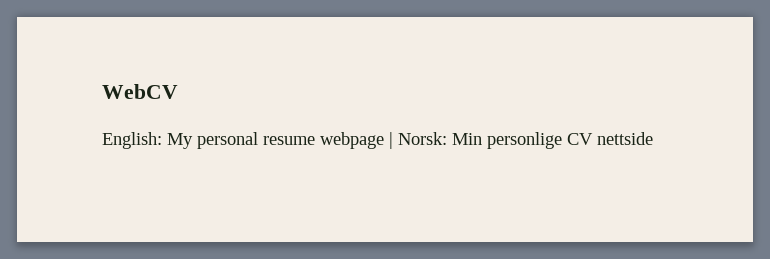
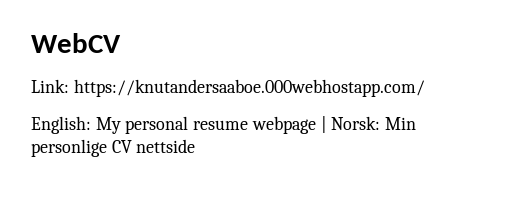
(178, 91) none -> [31,79,425,97] // Link: https://knutandersaaboe.000webhostapp.com/

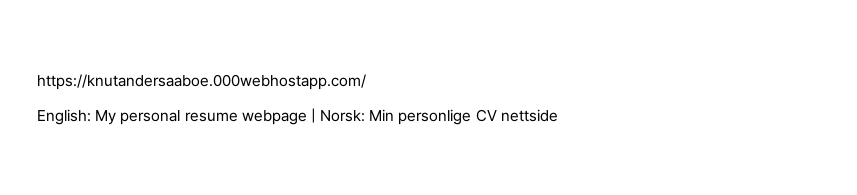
[31,33,121,53] [31,79,69,93] WebCV // Link: -> (37, 82) none

